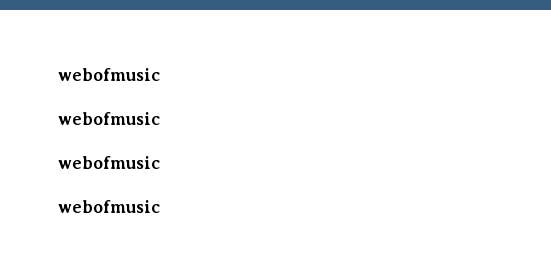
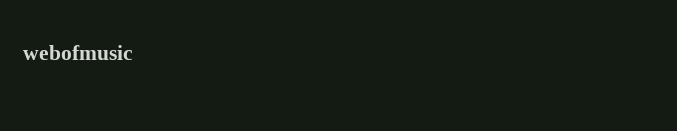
[58,68,160,81] [58,112,160,125] [58,156,160,169] [58,200,160,213] webofmusic // webofmusic // webofmusic // webofmusic -> [23,45,133,60] webofmusic

